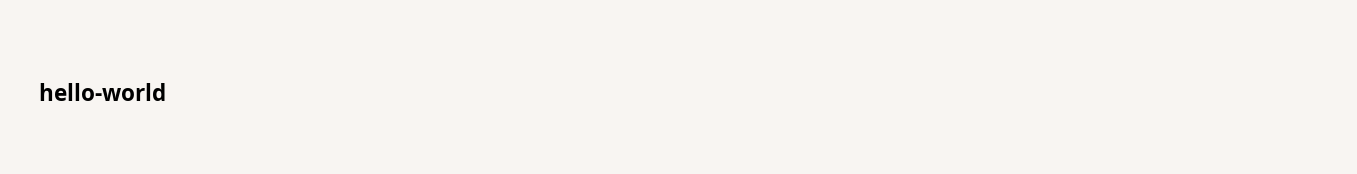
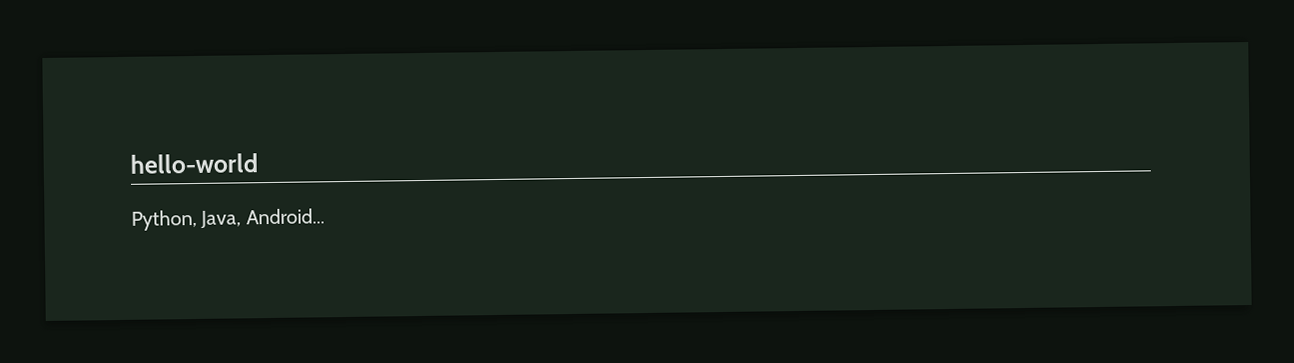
(166, 92) none -> [131,208,325,231] // Python, Java, Android...

